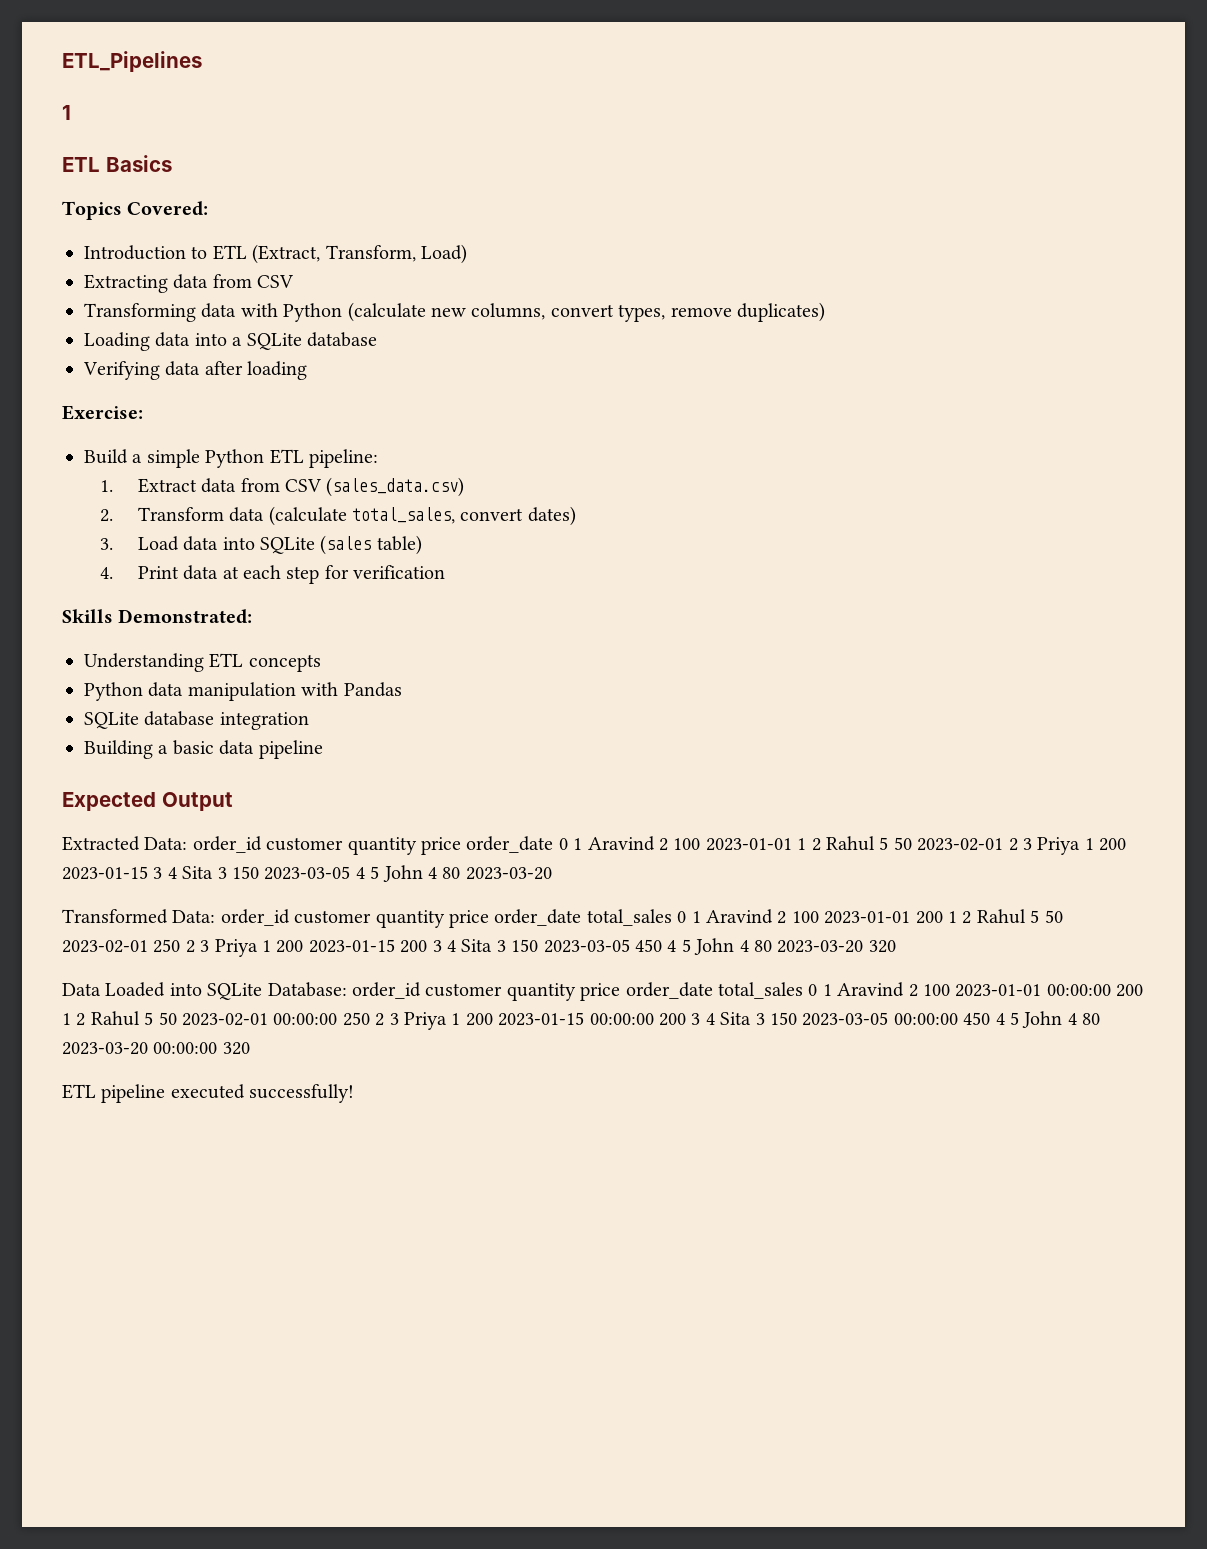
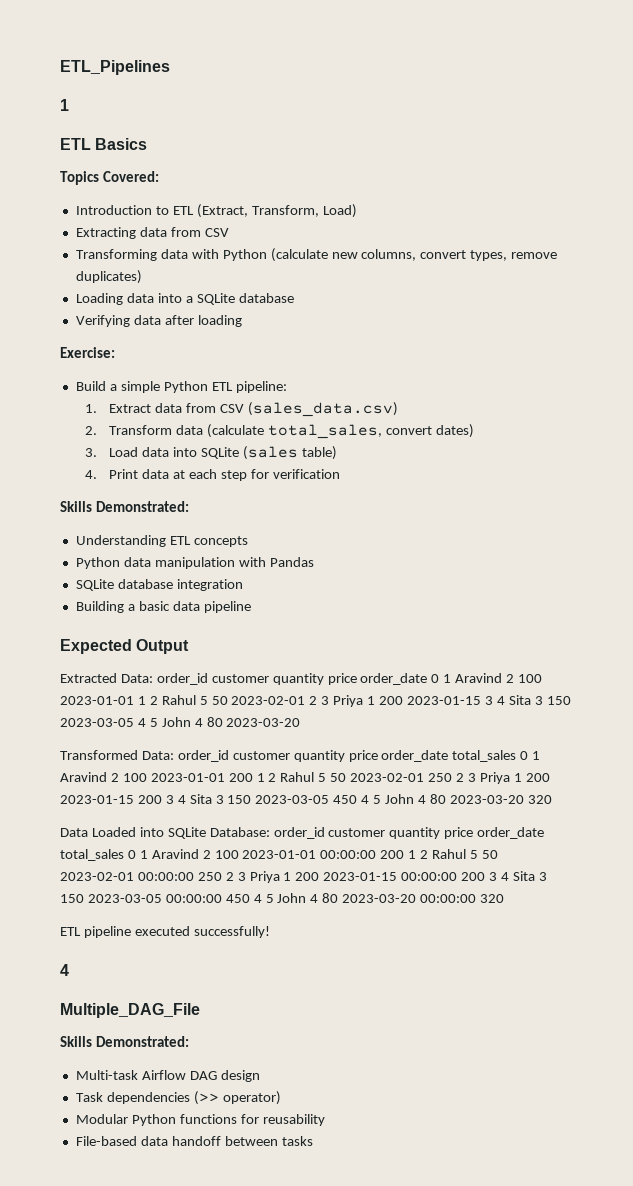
(355, 1093) none -> [60,964,69,976] [60,1003,200,1018] [60,1036,189,1047] [75,1070,260,1082] [75,1091,281,1105] [75,1114,325,1126] [75,1136,313,1146] // 4 // Multiple_DAG_File // Skills Demonstrated: // Multi-task Airflow DAG design // Task dependencies (>> operator) // Modular Python functions for reusability // File-based data handoff between tasks

